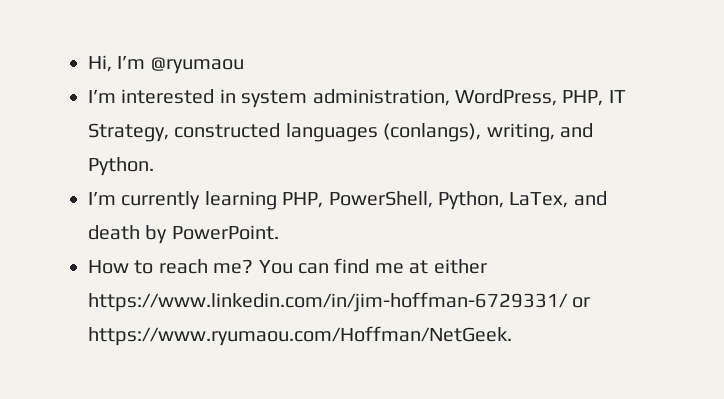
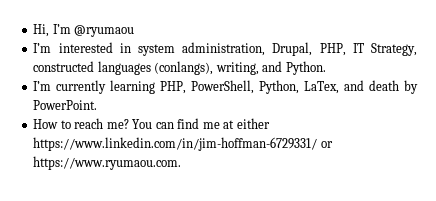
[455,89,557,106] WordPress, -> [272,42,313,56] Drupal,
[88,326,512,346] https://www.ryumaou.com/Hoffman/NetGeek. -> [33,156,182,170] https://www.ryumaou.com.

